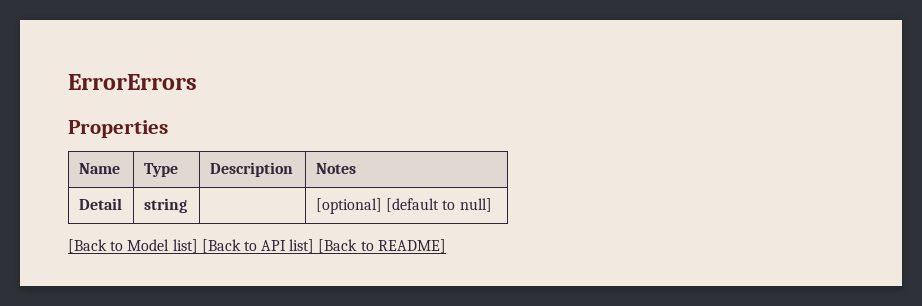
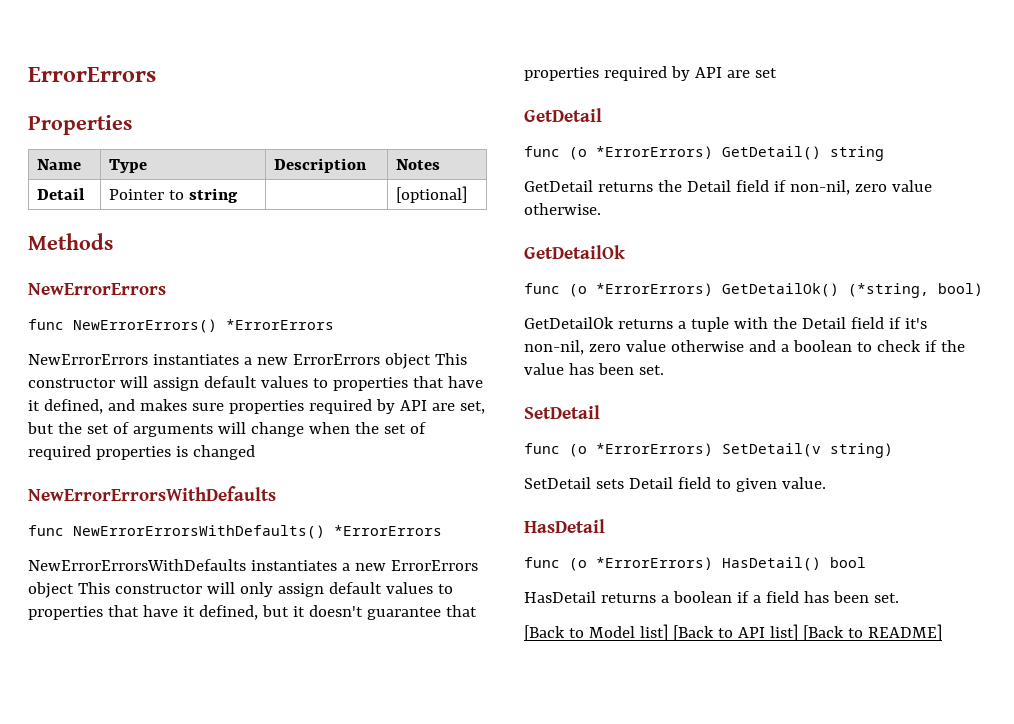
(122, 204) none -> [109,189,185,200] Pointer to
[386,198,492,212] [default to null] -> [28,233,113,250] [28,283,166,295] [28,319,334,333] [28,353,467,369] [28,376,483,391] [28,399,485,414] [27,422,426,437] [28,445,255,460] [28,486,276,501] [28,525,442,539] [28,559,478,571] [28,582,453,598] [28,605,477,620] [524,66,777,81] [524,108,602,122] [524,146,884,161] [524,180,932,195] [524,203,601,215] [524,245,625,259] [524,283,983,298] [524,317,927,332] [524,340,965,355] [524,363,664,375] [524,405,600,419] [524,443,893,458] [524,477,826,492] [524,519,605,533] [524,557,866,571] [524,591,899,603] // Methods // NewErrorErrors // func NewErrorErrors() *ErrorErrors // NewErrorErrors instantiates a new ErrorErrors object This constructor will assign default values to properties that have it defined, and makes sure properties required by API are set, but the set of arguments will change when the set of required properties is changed // NewErrorErrorsWithDefaults // func NewErrorErrorsWithDefaults() *ErrorErrors // NewErrorErrorsWithDefaults instantiates a new ErrorErrors object This constructor will only assign default values to properties that have it defined, but it doesn't guarantee that properties required by API are set // GetDetail // func (o *ErrorErrors) GetDetail() string // GetDetail returns the Detail field if non-nil, zero value otherwise. // GetDetailOk // func (o *ErrorErrors) GetDetailOk() (*string, bool) // GetDetailOk returns a tuple with the Detail field if it's non-nil, zero value otherwise and a boolean to check if the value has been set. // SetDetail // func (o *ErrorErrors) SetDetail(v string) // SetDetail sets Detail field to given value. // HasDetail // func (o *ErrorErrors) HasDetail() bool // HasDetail returns a boolean if a field has been set.

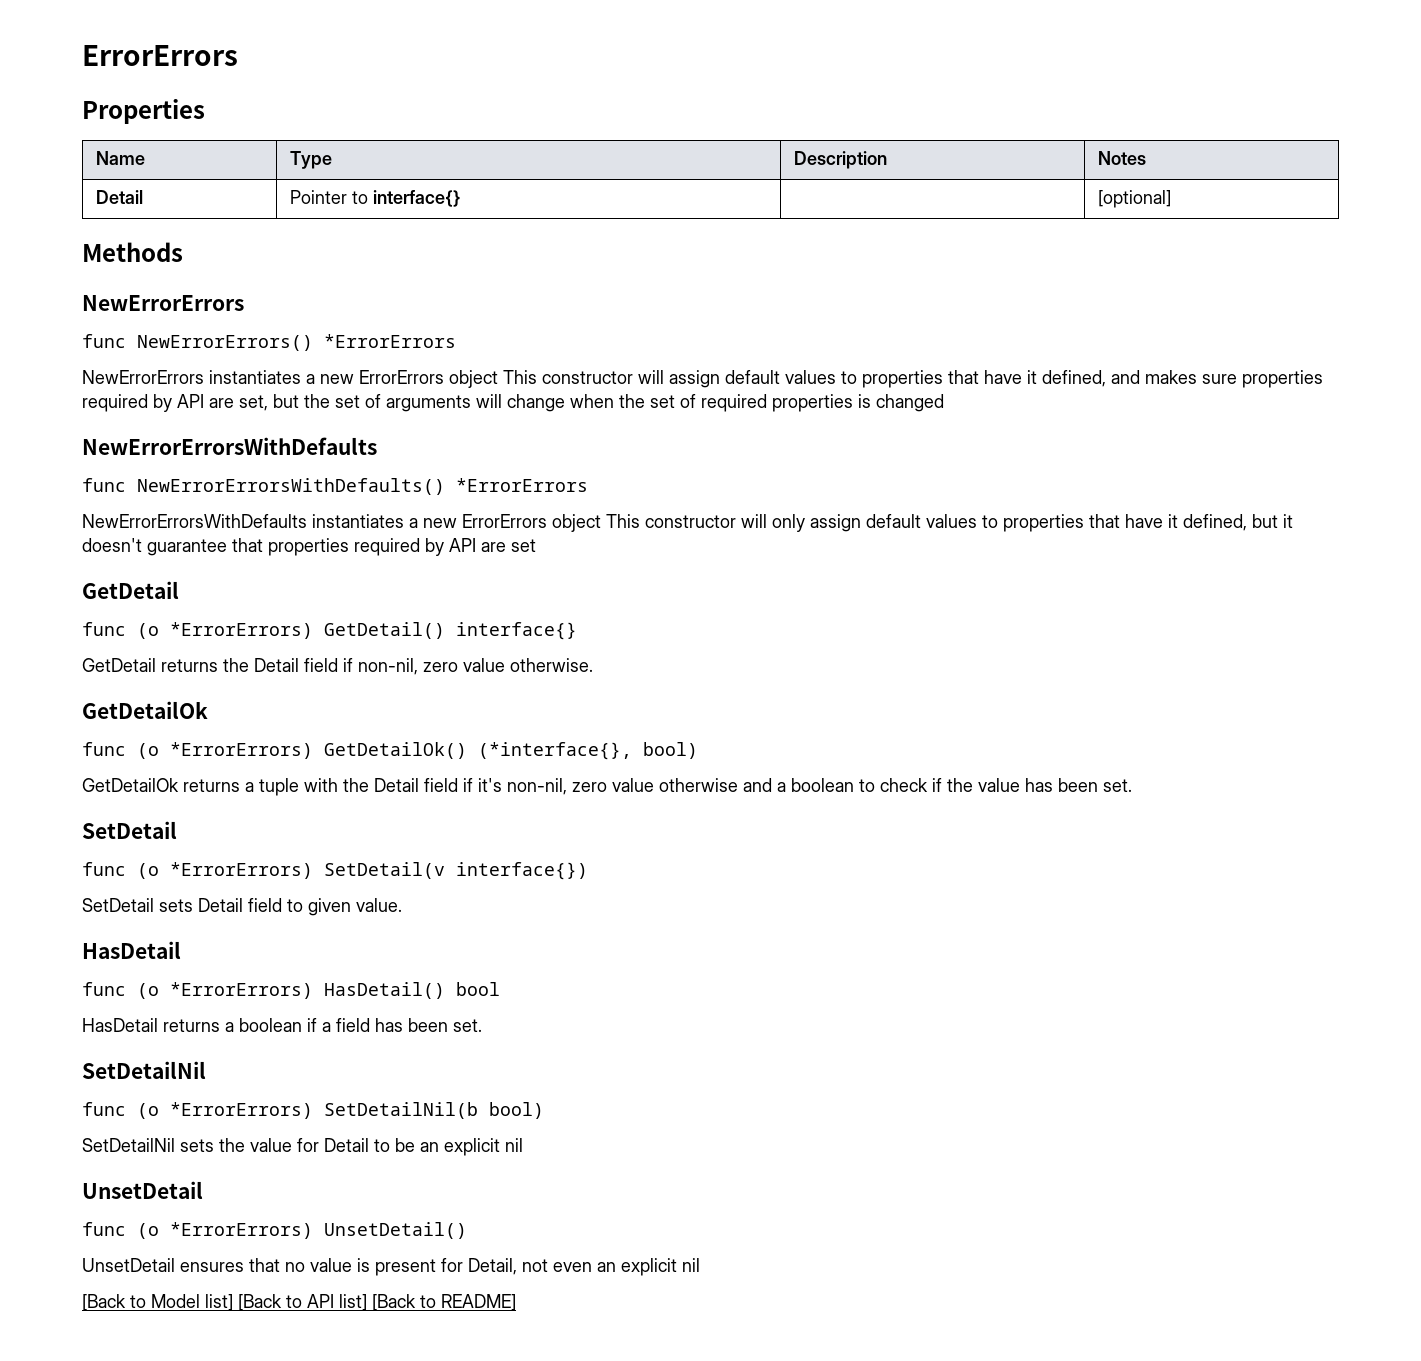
[189,188,239,203] string -> [373,190,462,207] interface{}
[830,146,884,161] string -> [456,622,577,640] interface{}
[848,283,929,298] (*string, -> [478,742,632,760] (*interface{},
[830,443,893,458] string) -> [456,862,588,880] interface{})
(899, 598) none -> [82,1061,206,1079] [82,1102,544,1119] [82,1138,523,1156] [82,1181,203,1199] [82,1222,467,1239] [82,1258,700,1276] // SetDetailNil // func (o *ErrorErrors) SetDetailNil(b bool) // SetDetailNil sets the value for Detail to be an explicit nil // UnsetDetail // func (o *ErrorErrors) UnsetDetail() // UnsetDetail ensures that no value is present for Detail, not even an explicit nil

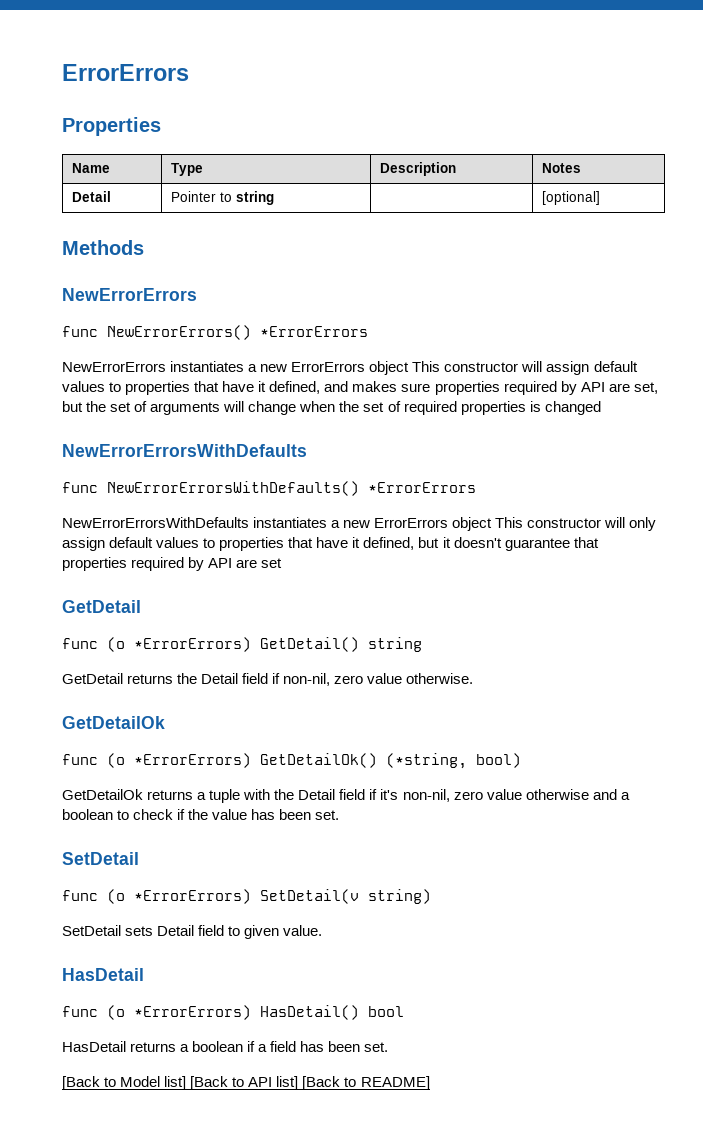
[373,190,462,207] interface{} -> [235,191,274,205] string
[456,622,577,640] interface{} -> [368,637,422,652] string
[478,742,632,760] (*interface{}, -> [386,753,467,769] (*string,
[456,862,588,880] interface{}) -> [368,889,431,904] string)
[82,1061,206,1079] [82,1102,544,1119] [82,1138,523,1156] [82,1181,203,1199] [82,1222,467,1239] [82,1258,700,1276] // SetDetailNil // func (o *ErrorErrors) SetDetailNil(b bool) // SetDetailNil sets the value for Detail to be an explicit nil // UnsetDetail // func (o *ErrorErrors) UnsetDetail() // UnsetDetail ensures that no value is present for Detail, not even an explicit nil -> (389, 1047) none

